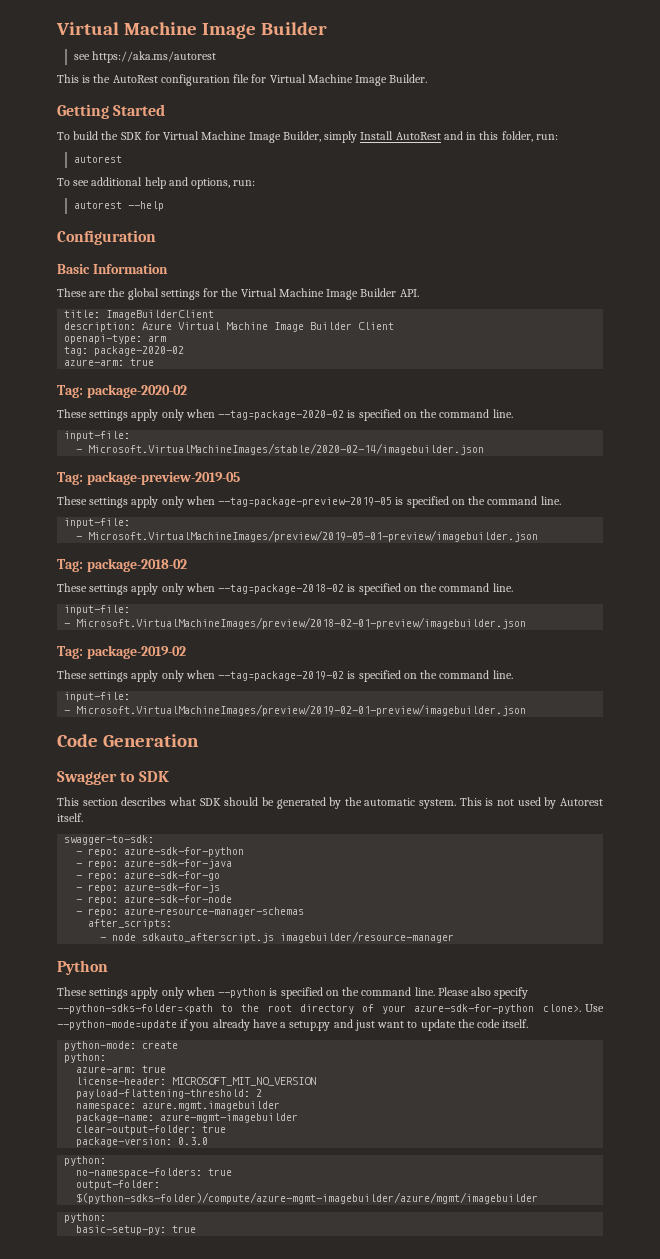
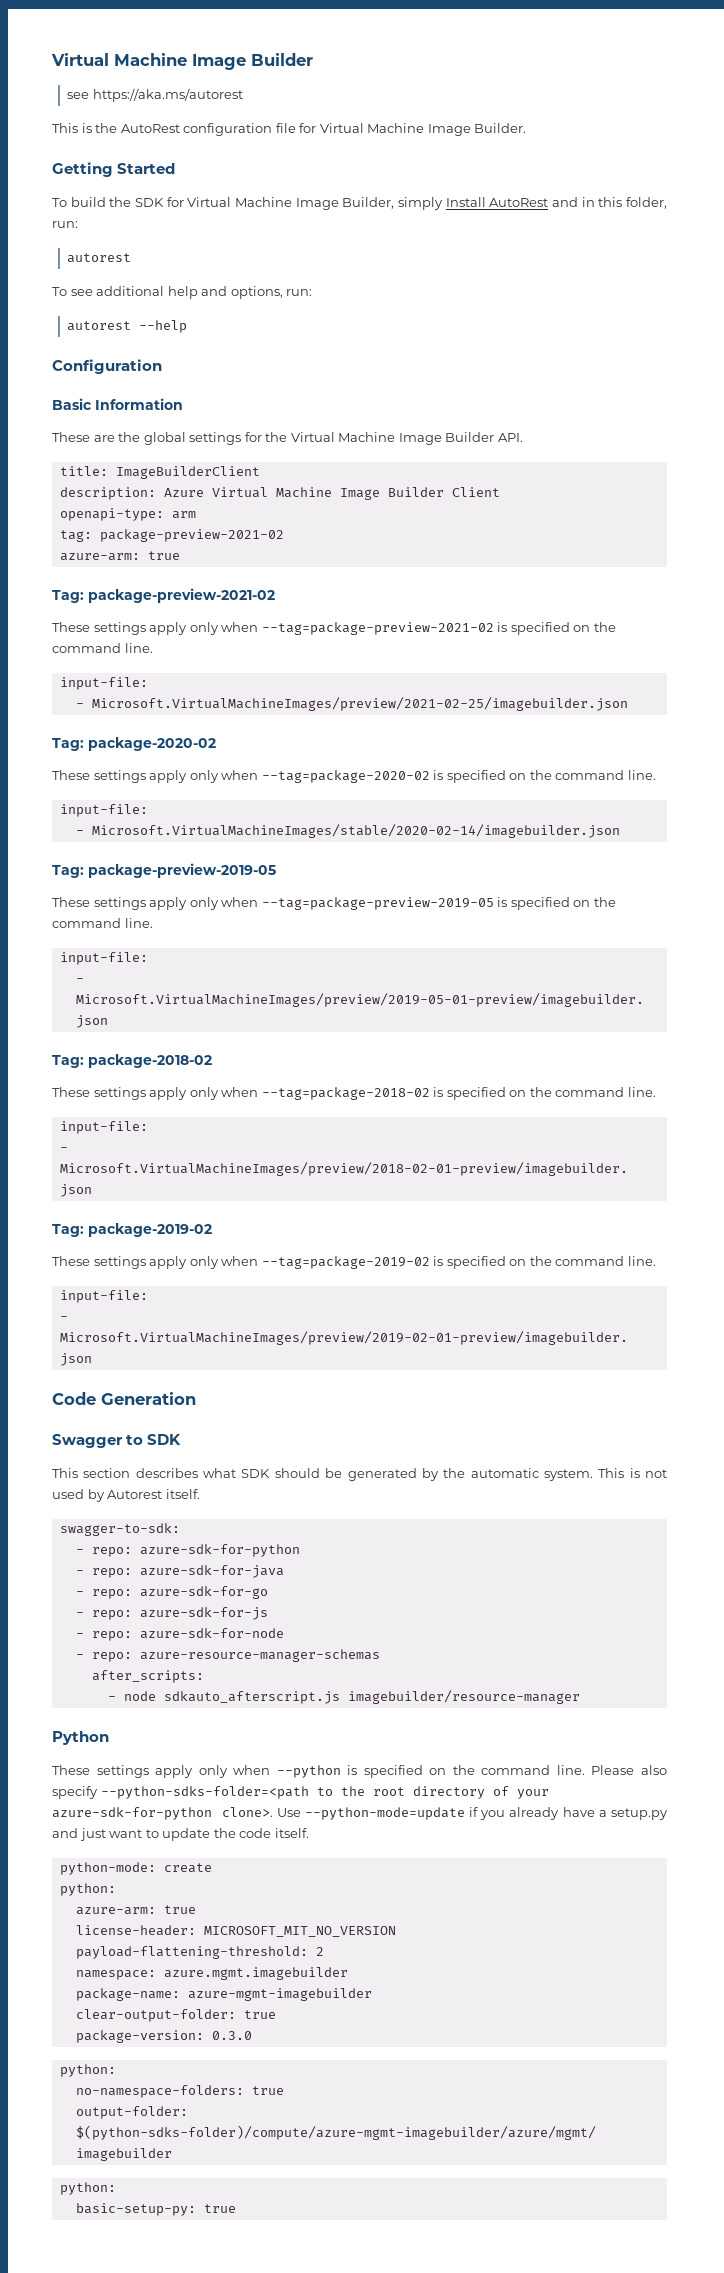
[94,346,185,356] [64,358,155,366] package-2020-02 // azure-arm: true -> [99,529,284,542] [59,551,180,561] [52,588,275,603] [52,622,616,635] [52,643,153,653] [59,677,148,690] [75,697,628,711] package-preview-2021-02 // azure-arm: true // Tag: package-preview-2021-02 // These settings apply only when --tag=package-preview-2021-02 is specified on the command line. // input-file: // - Microsoft.VirtualMachineImages/preview/2021-02-25/imagebuilder.json

